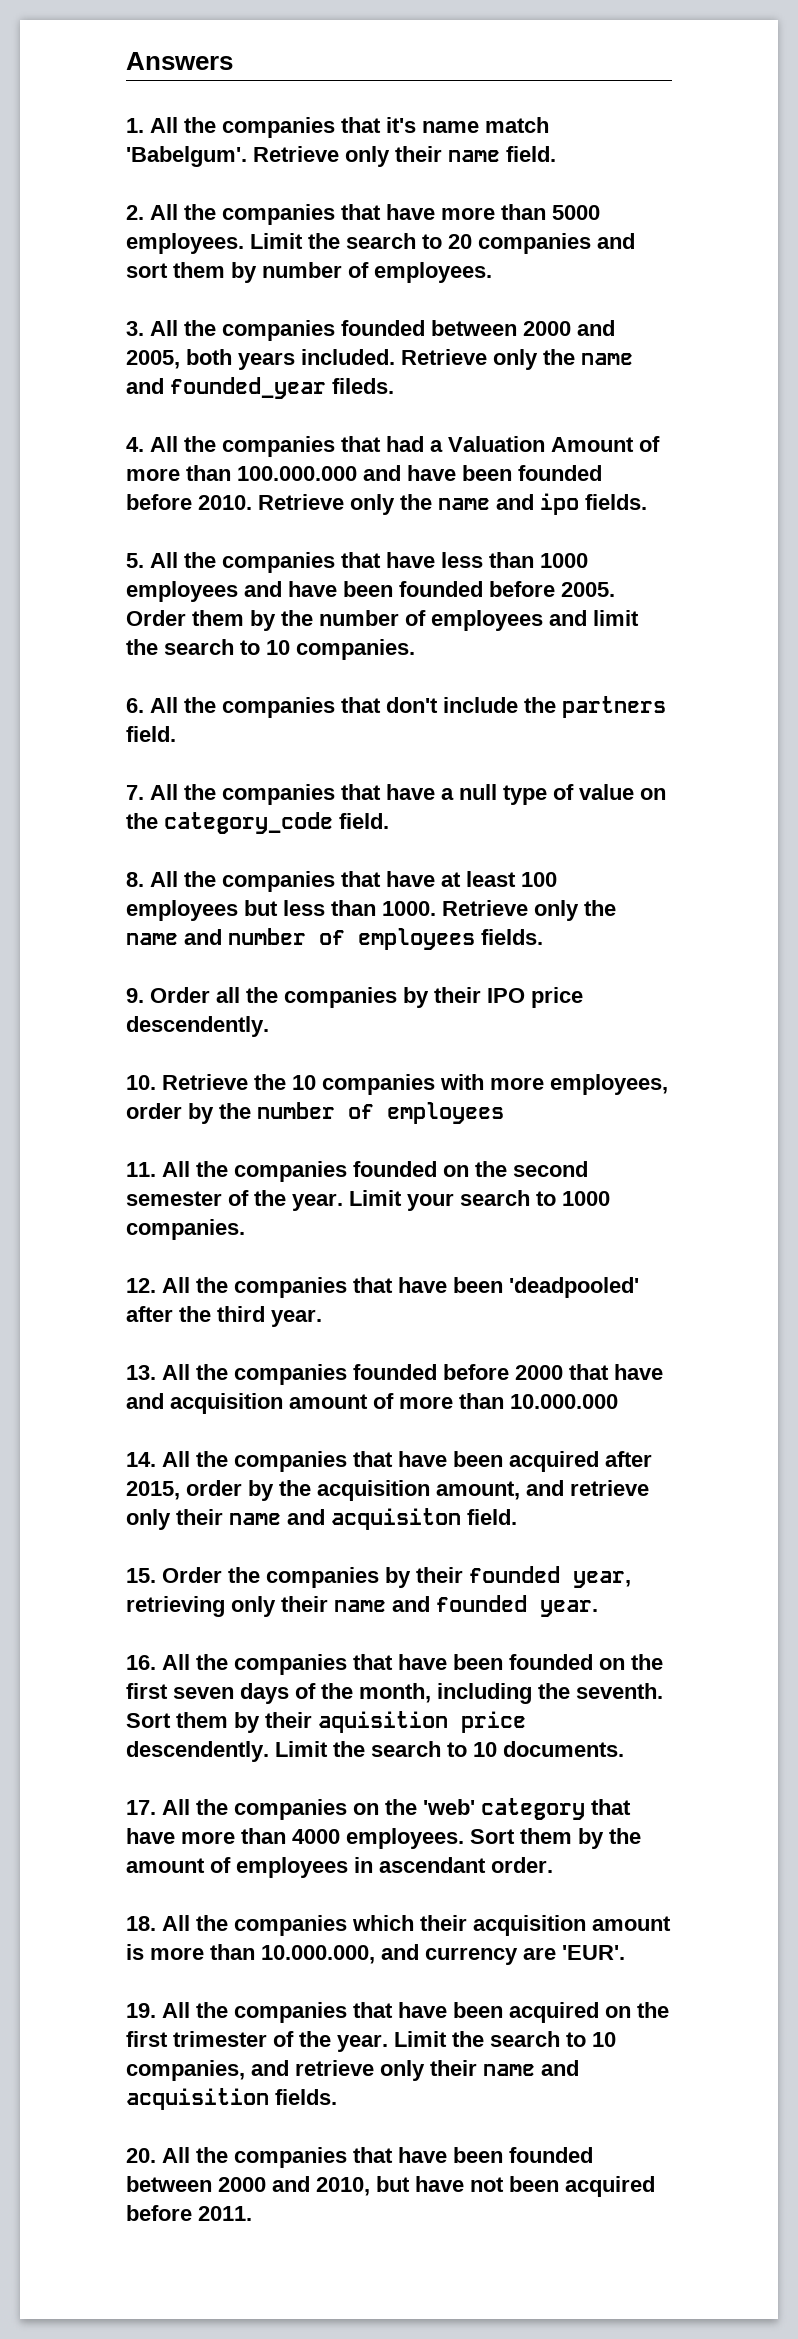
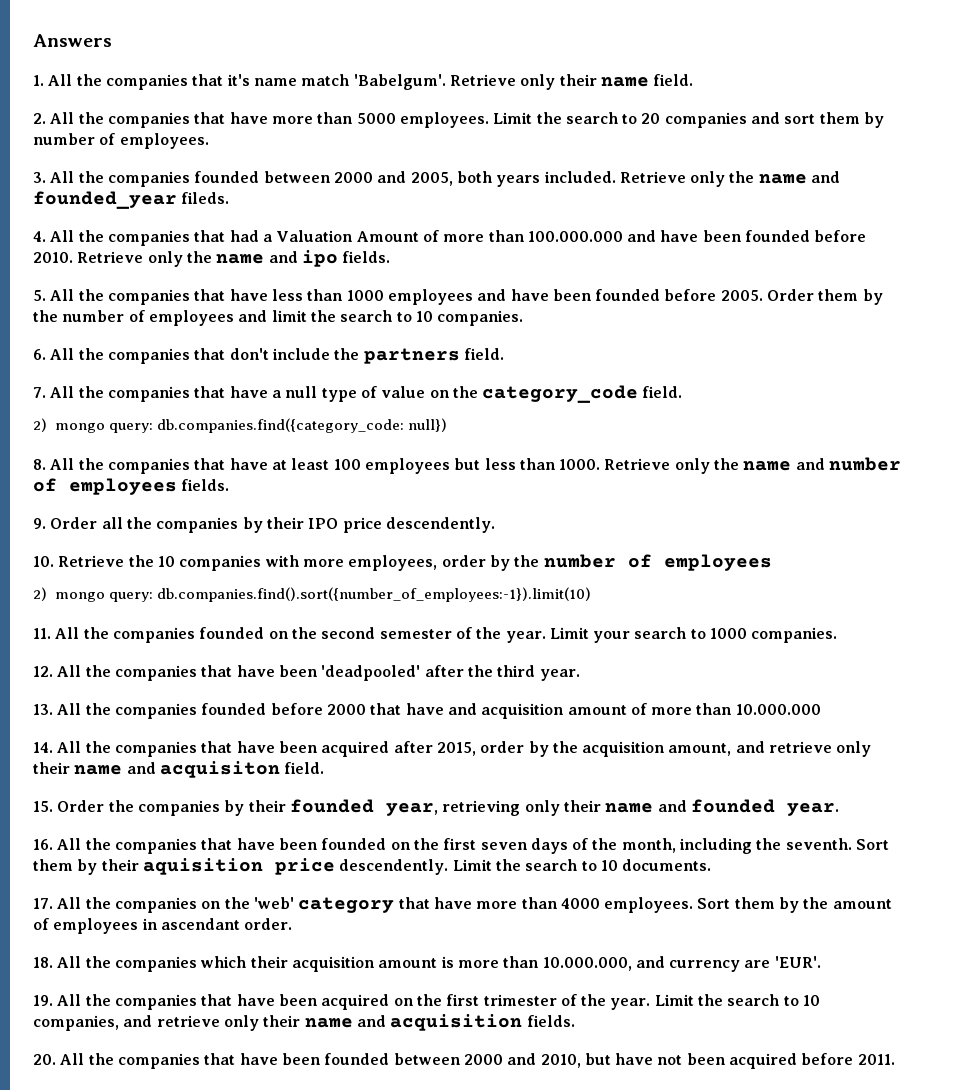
(389, 821) none -> [33,418,447,433] // 2) mongo query: db.companies.find({category_code: null})
(504, 1113) none -> [33,587,591,602] // 2) mongo query: db.companies.find().sort({number_of_employees:-1}).limit(10)

